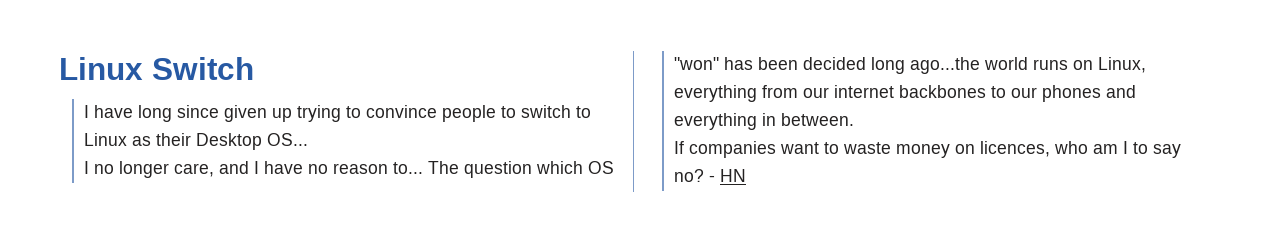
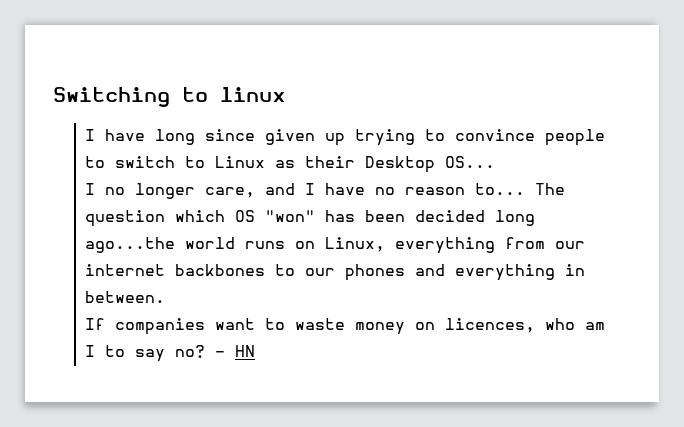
[59,57,254,80] Linux Switch -> [53,87,285,107] Switching to linux

